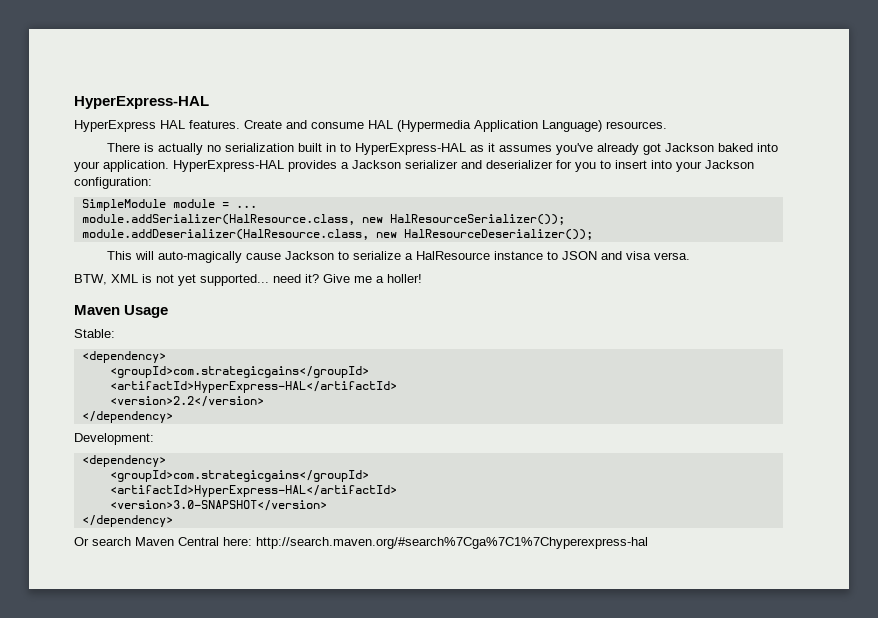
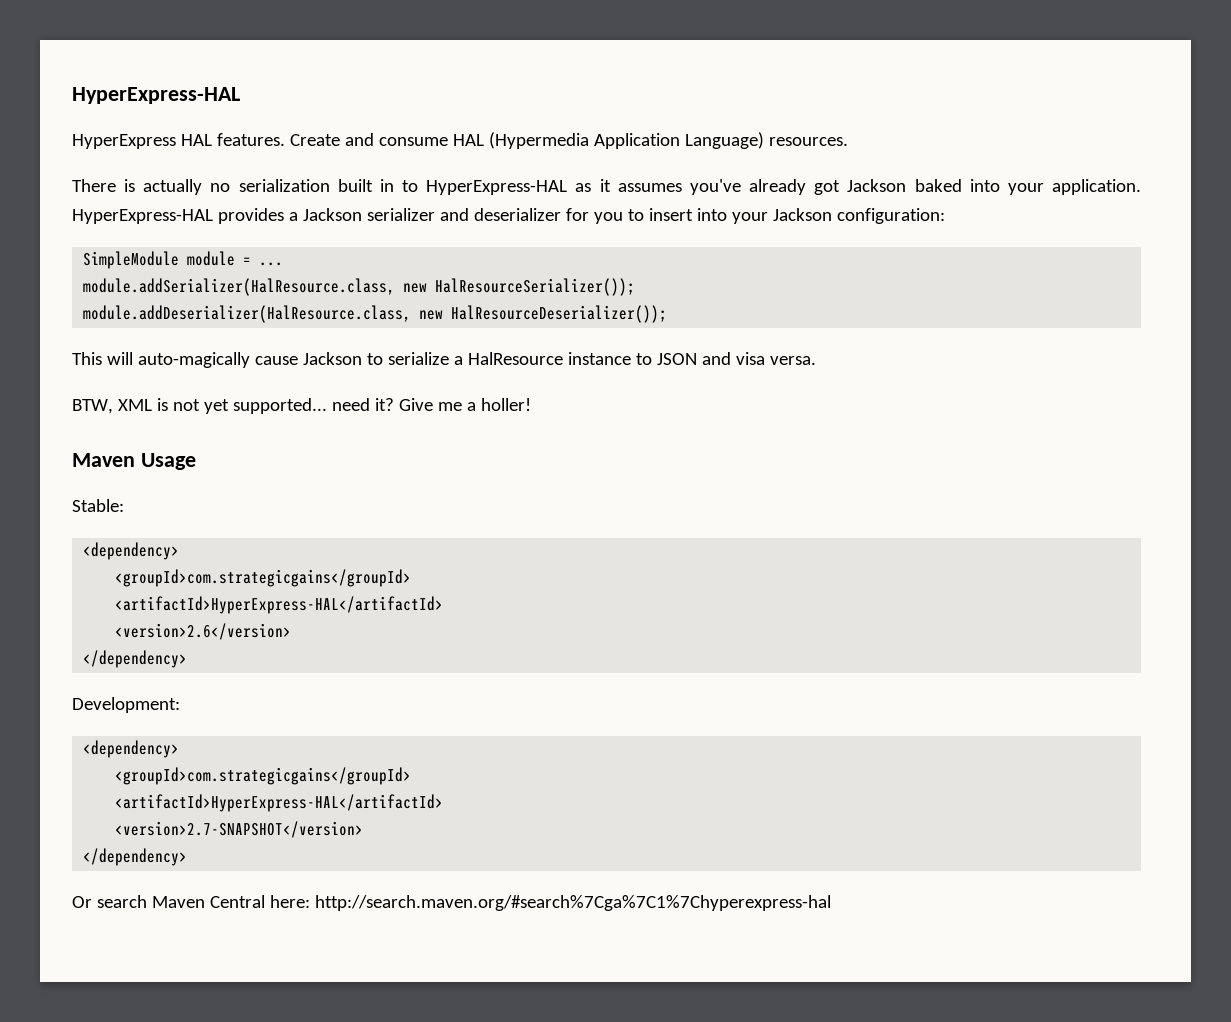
[109,396,264,407] <version>2.2</version> -> [115,623,292,640] <version>2.6</version>
[109,500,327,511] <version>3.0-SNAPSHOT</version> -> [115,821,364,838] <version>2.7-SNAPSHOT</version>

